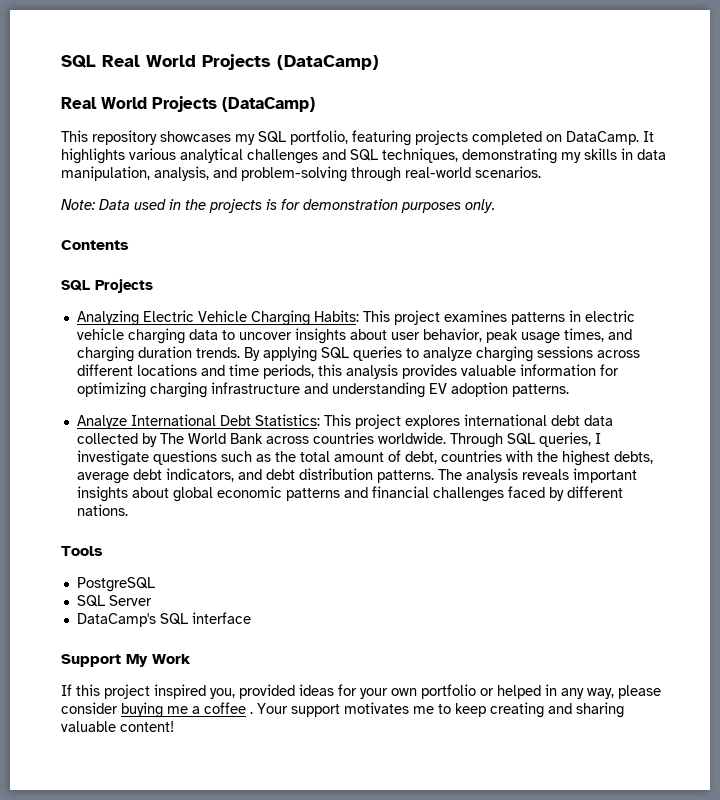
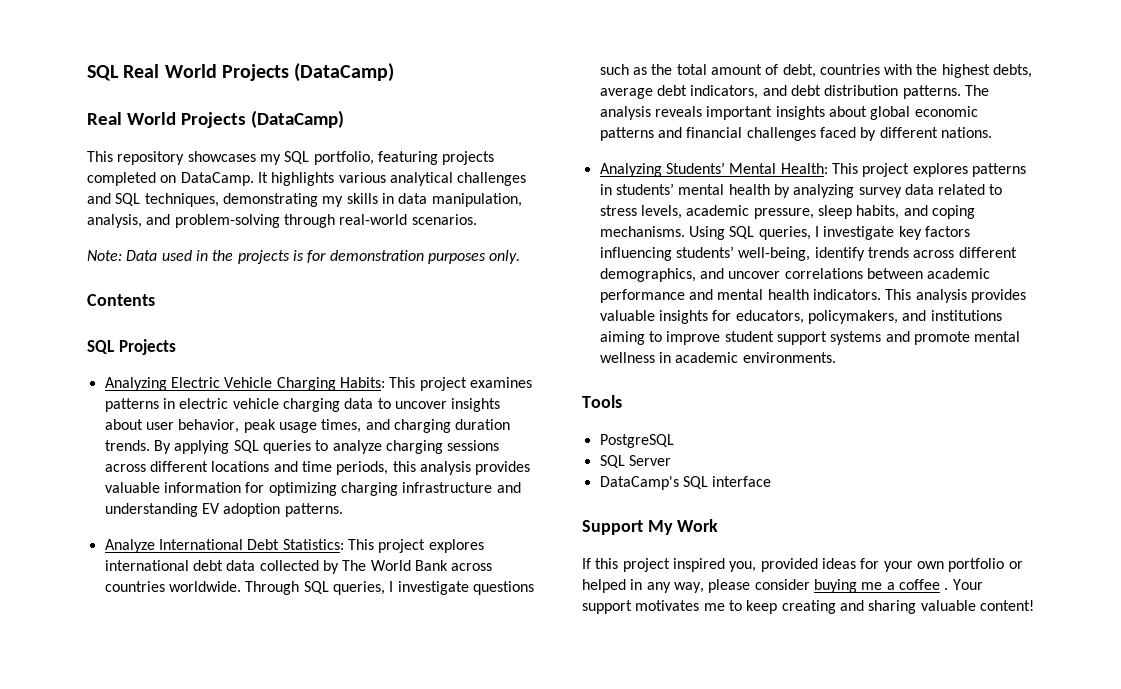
(128, 510) none -> [599,162,1026,177] [599,183,1003,198] [599,205,975,219] [599,226,970,240] [599,246,1017,261] [599,268,991,282] [599,289,1026,303] [599,310,1002,324] [599,331,1021,345] [599,352,836,363] // Analyzing Students’ Mental Health: This project explores patterns in students’ mental health by analyzing survey data related to stress levels, academic pressure, sleep habits, and coping mechanisms. Using SQL queries, I investigate key factors influencing students’ well-being, identify trends across different demographics, and uncover correlations between academic performance and mental health indicators. This analysis provides valuable insights for educators, policymakers, and institutions aiming to improve student support systems and promote mental wellness in academic environments.

